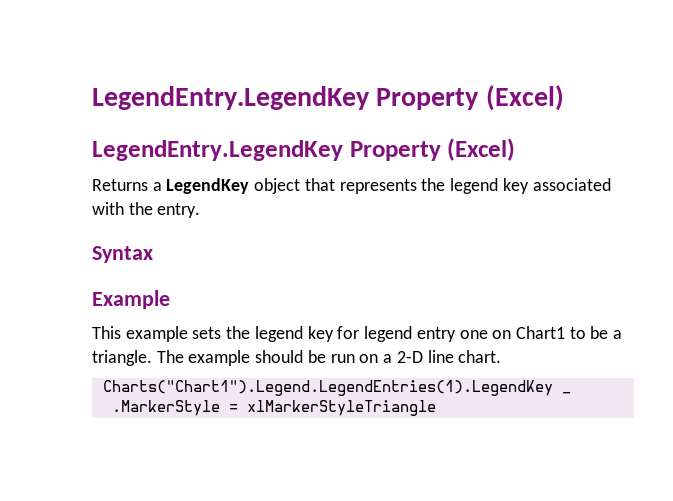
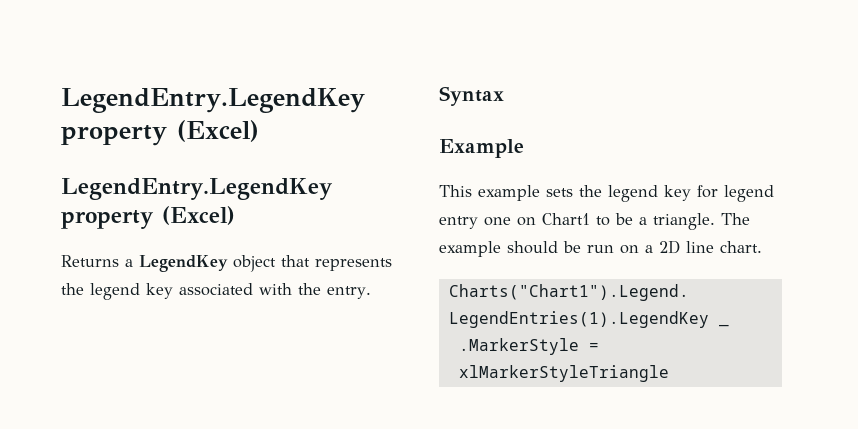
[92,86,480,110] LegendEntry.LegendKey Property -> [61,88,365,113] [61,125,167,146] LegendEntry.LegendKey property
[349,141,441,161] Property -> [61,210,154,229] property
[396,351,423,363] 2-D -> [659,240,680,254] 2D

